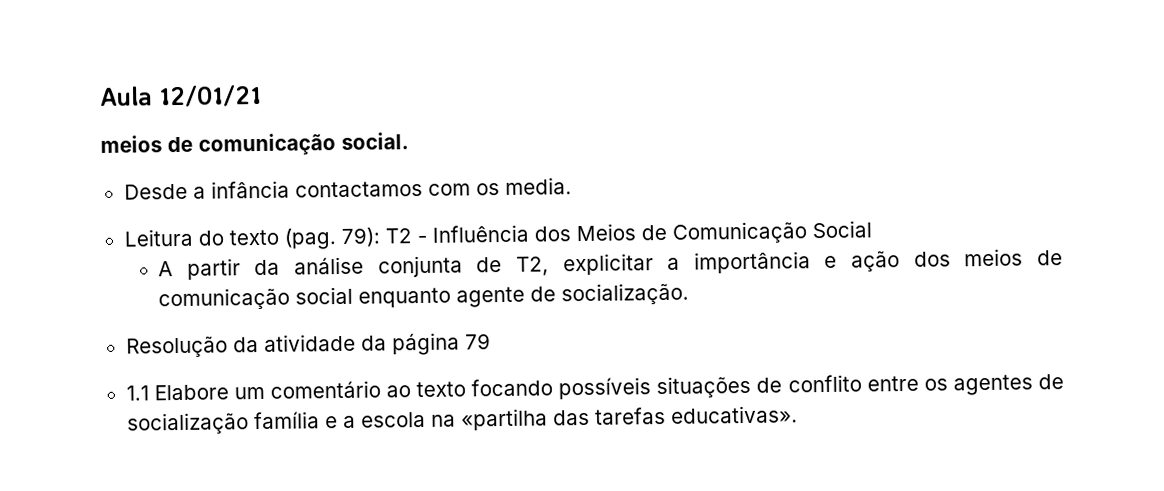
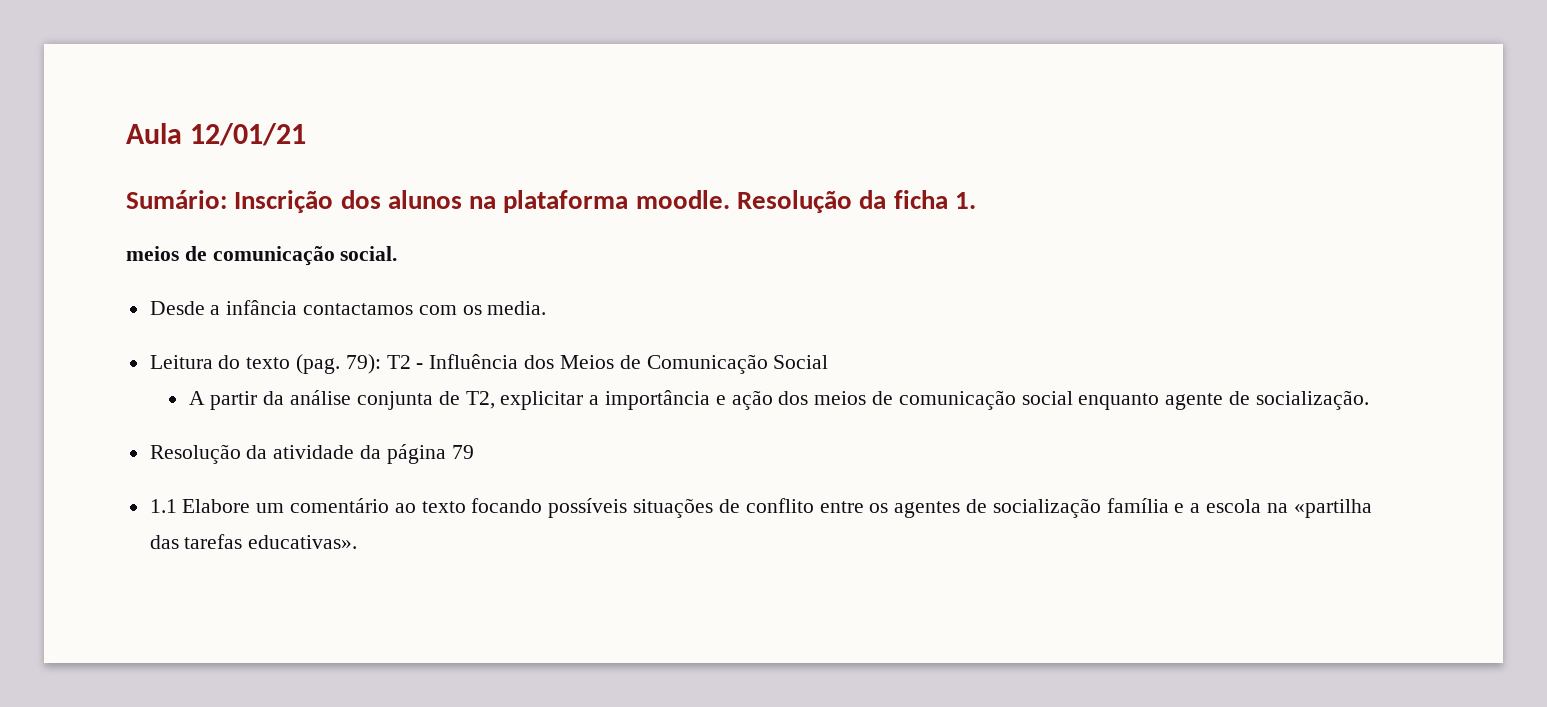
(262, 96) none -> [126,190,976,213] // Sumário: Inscrição dos alunos na plataforma moodle. Resolução da ficha 1.

